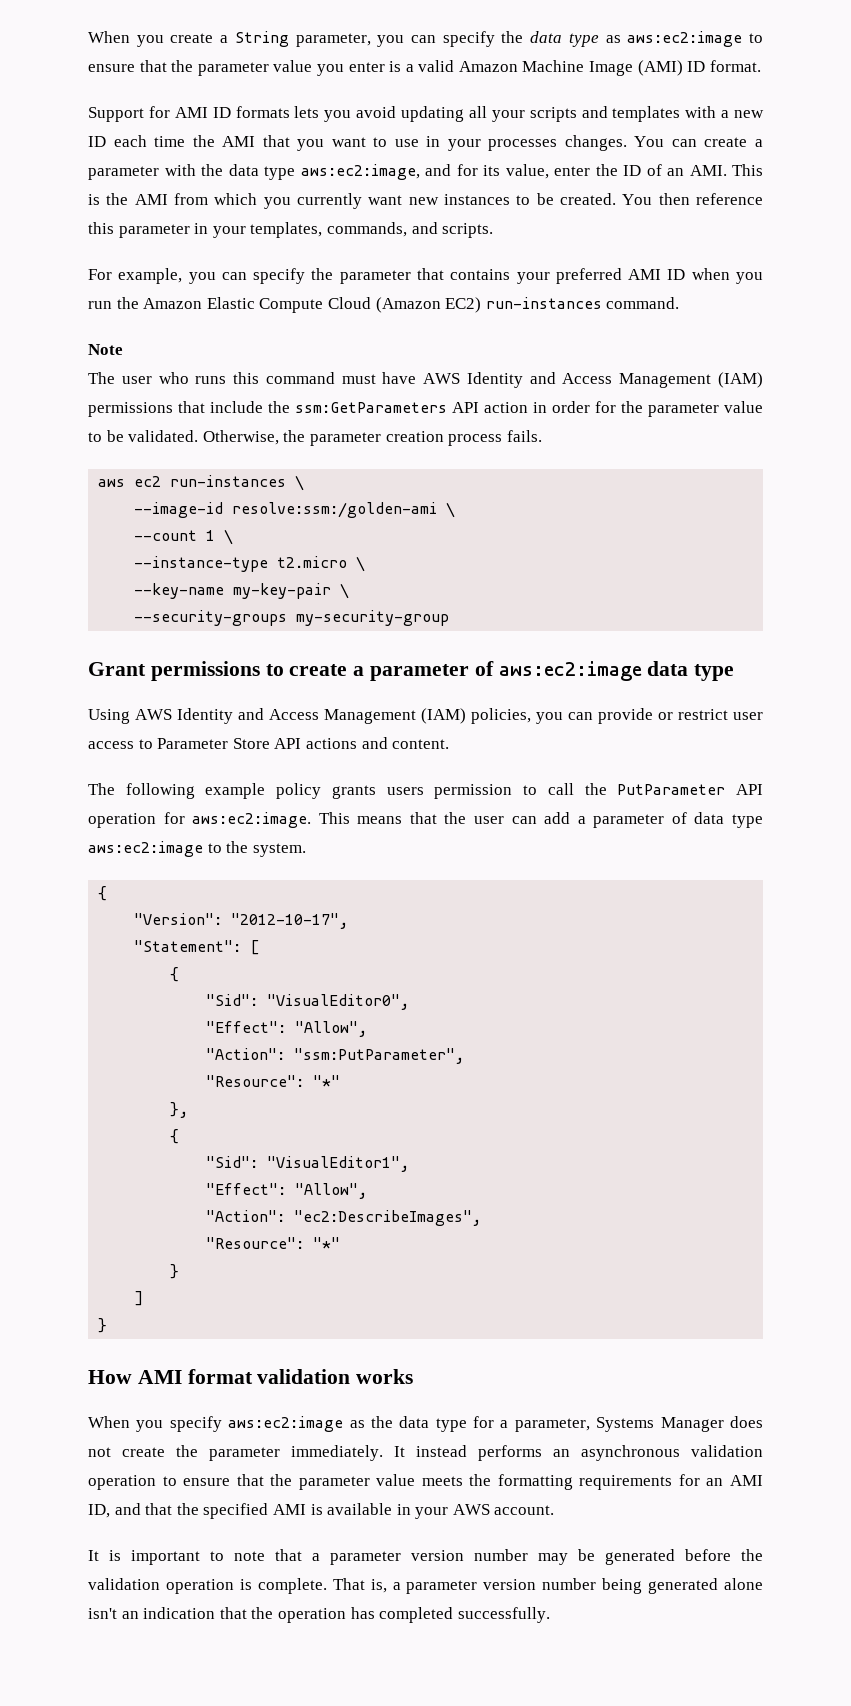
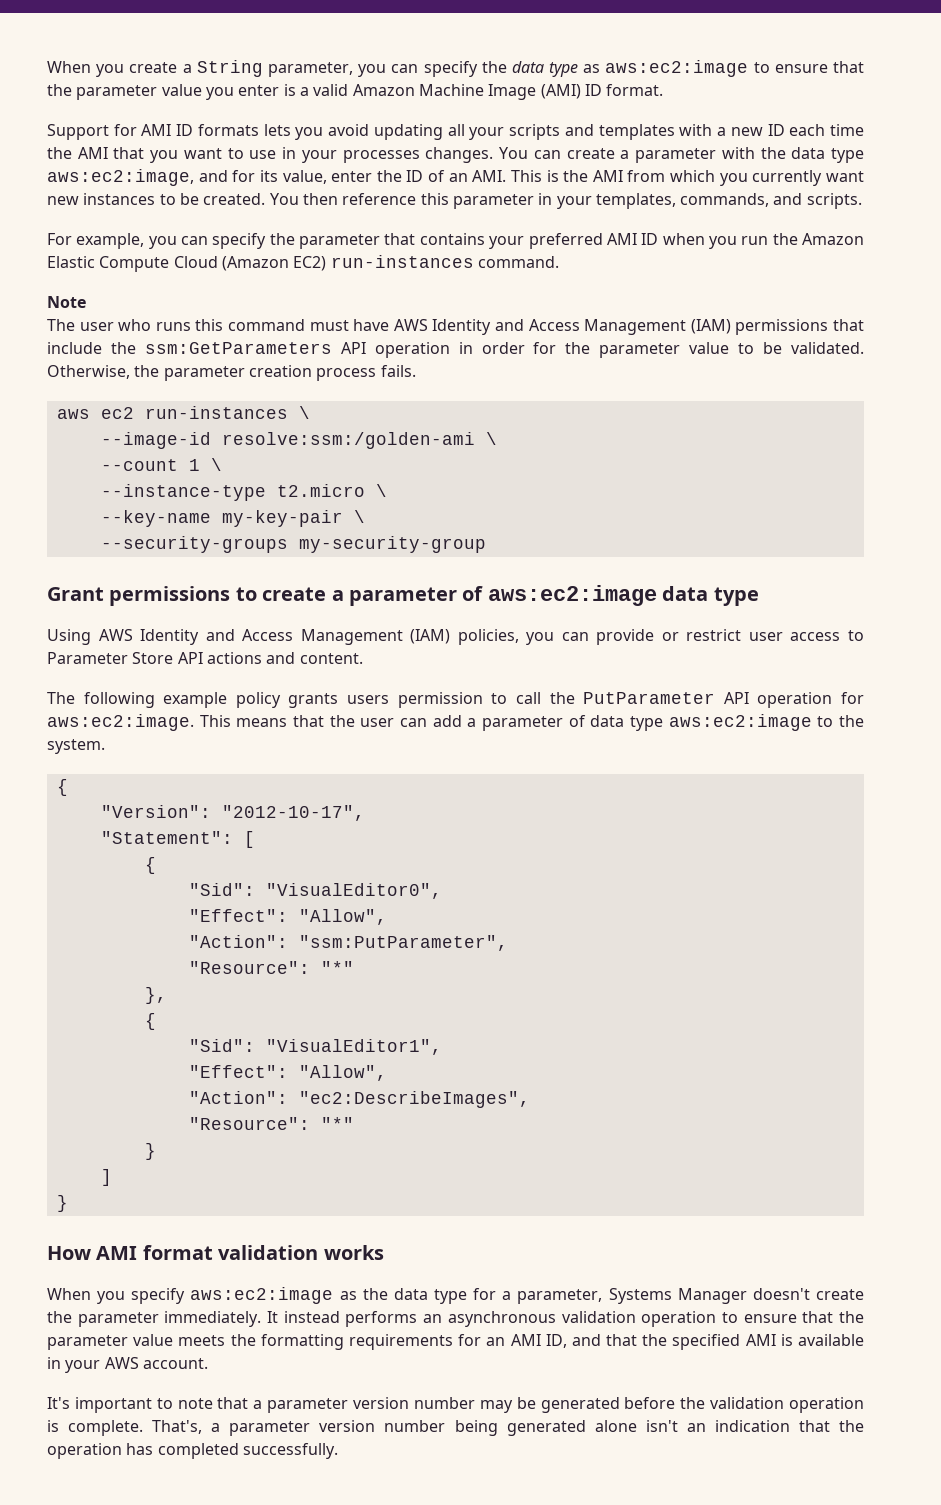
[484,402,528,413] action -> [374,342,450,358] operation
[729,1416,763,1428] [88,1447,111,1457] does not -> [752,1288,810,1300] doesn't
[88,1550,121,1561] It is -> [47,1397,70,1409] It's
[332,1578,387,1593] That is, -> [152,1420,203,1434] That's,

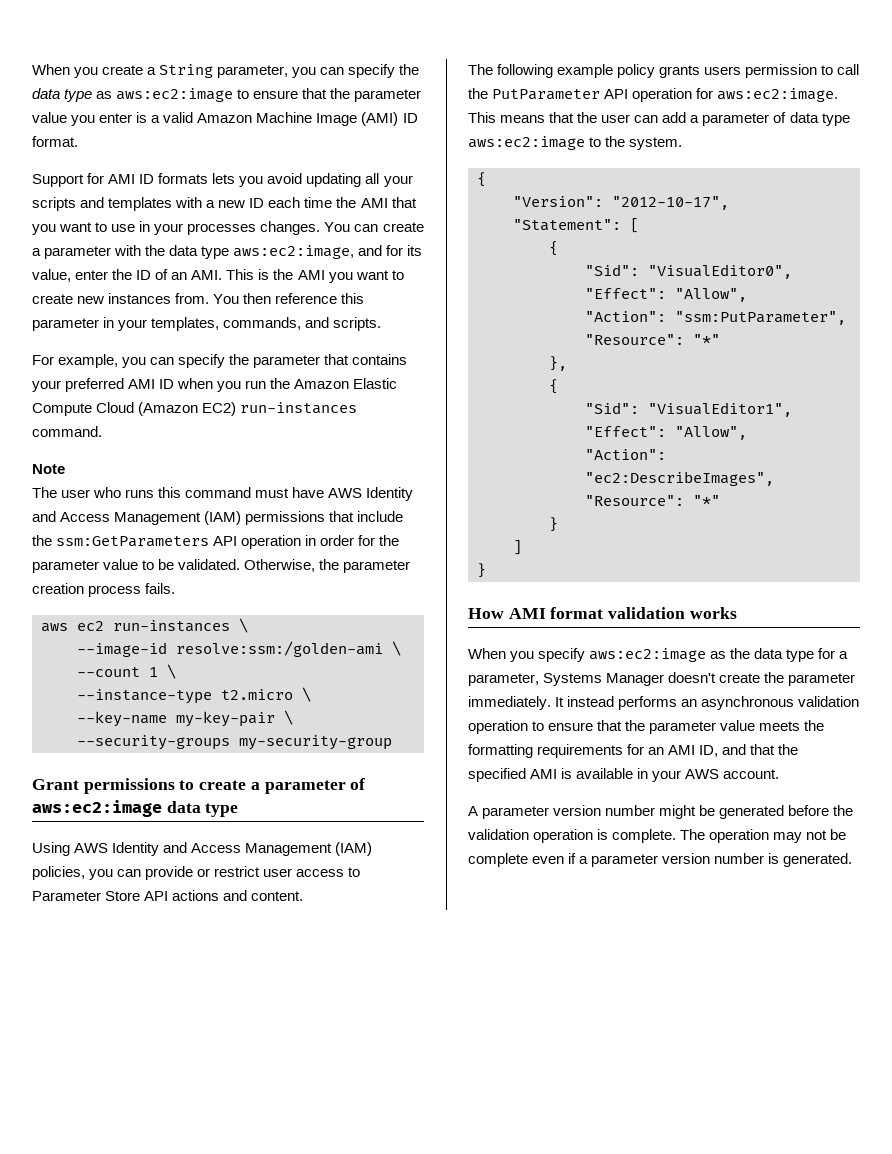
[627,170,865,186] [47,193,266,205] from which you currently want new instances to be created. -> [328,270,404,283] [32,293,210,304] you want to create new instances from.
[47,1397,513,1413] It's important to note that a parameter version number may -> [468,805,697,819] A parameter version number might
[152,1420,864,1436] [47,1443,338,1459] That's, a parameter version number being generated alone isn't an indication that the operation has completed successfully. -> [680,829,847,843] [468,853,853,867] The operation may not be complete even if a parameter version number is generated.

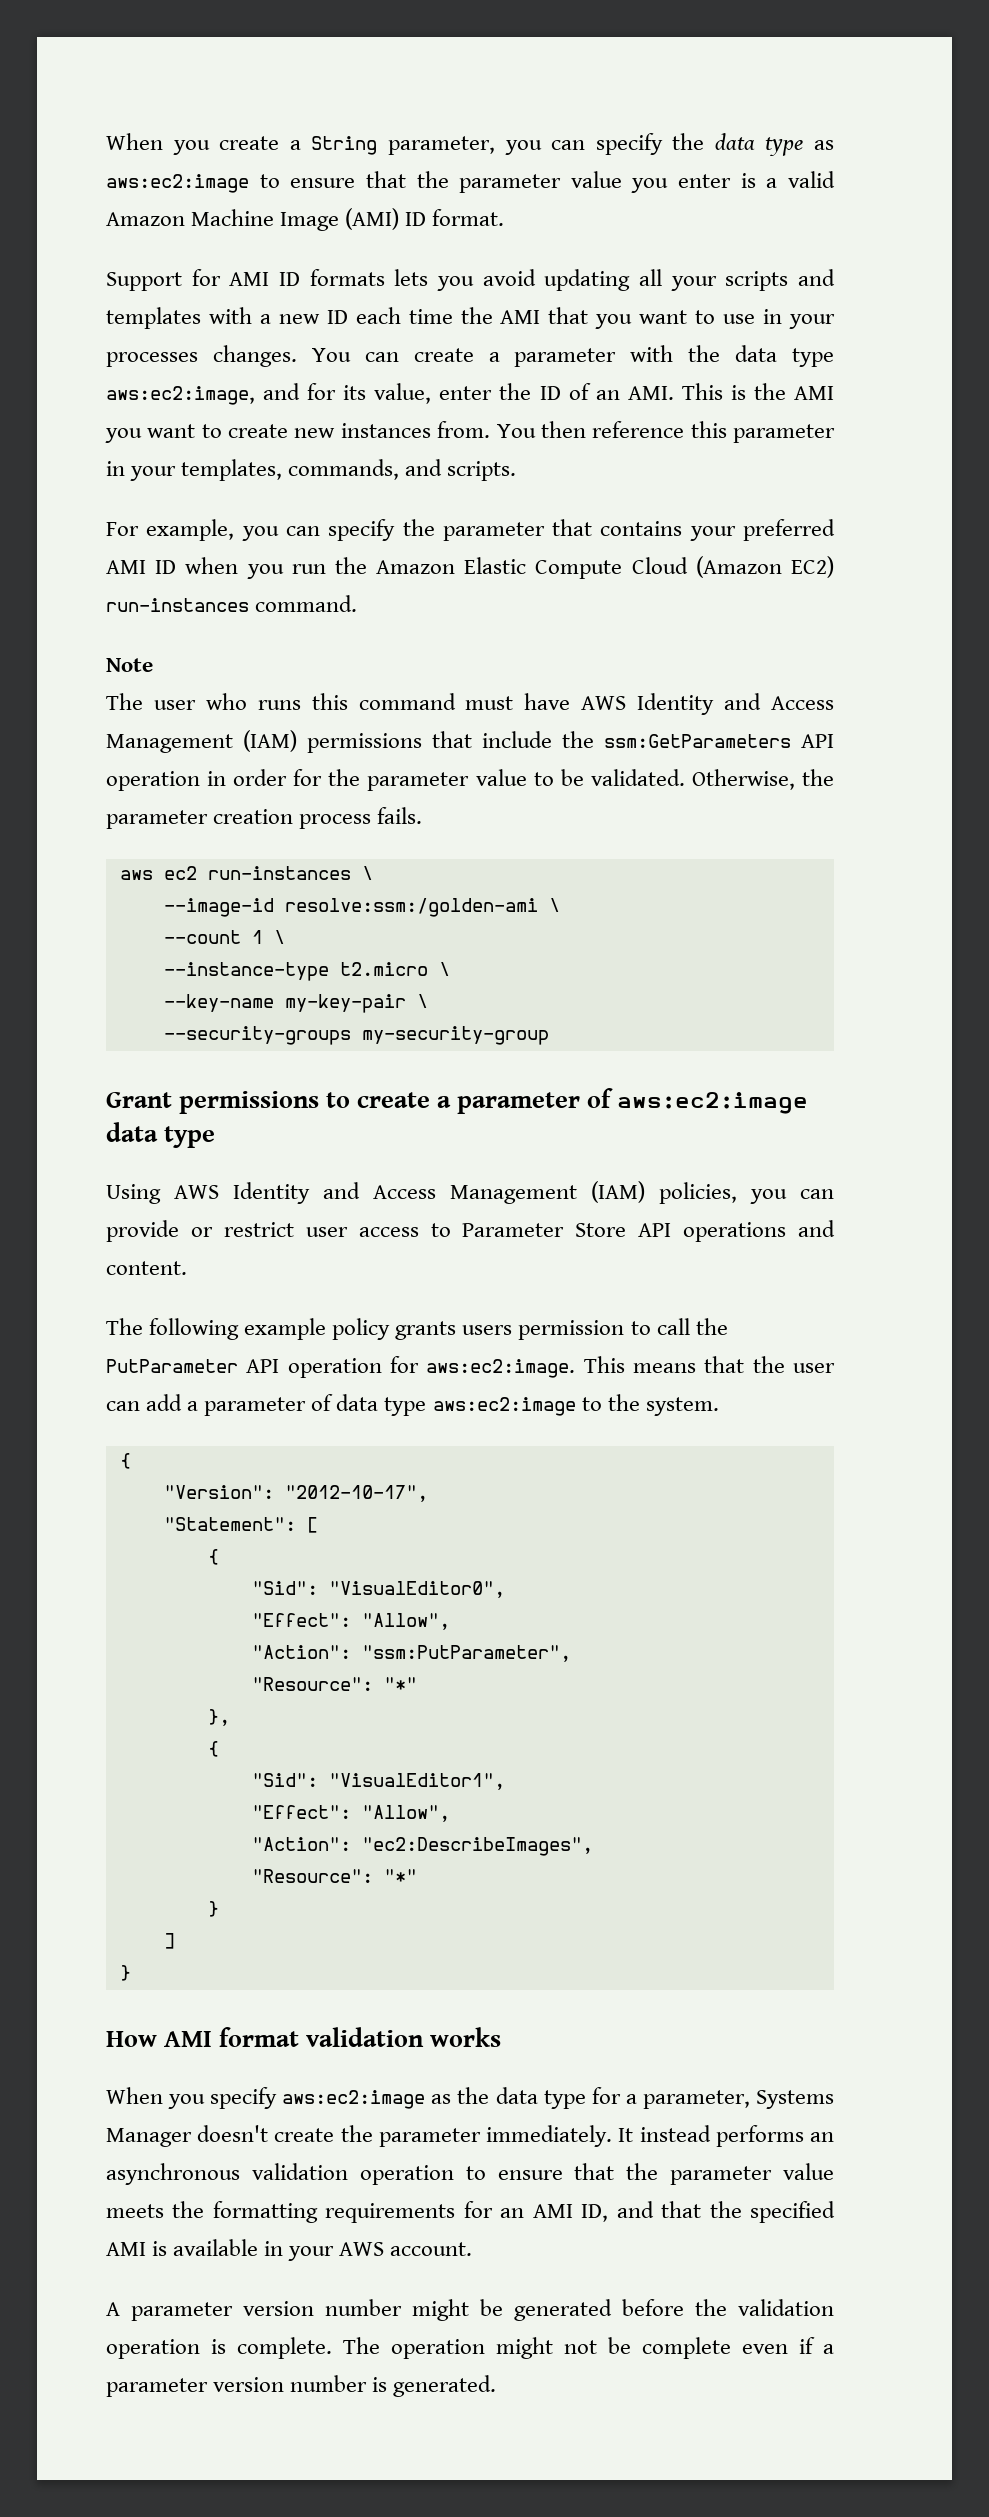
[172,890,220,901] actions -> [683,1222,787,1242] operations
[773,832,803,843] may -> [496,2337,553,2359] might

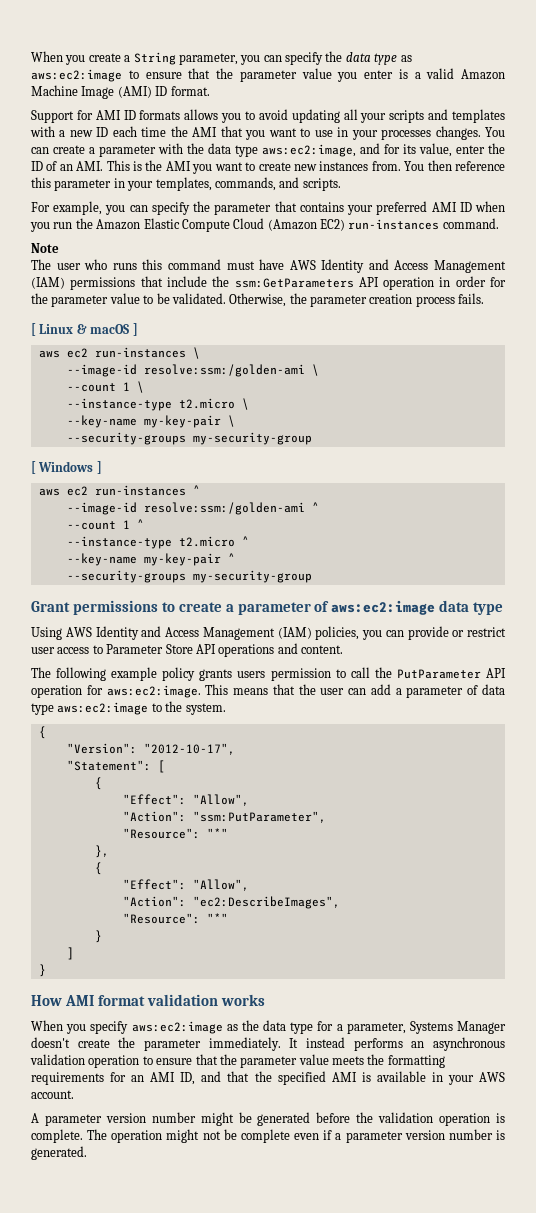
[394,269,474,291] lets you -> [184,109,256,123] allows you to
(423, 815) none -> [31,323,138,336] // [ Linux & macOS ]
(549, 1035) none -> [31,461,102,474] [38,485,200,496] [66,502,319,515] [66,519,144,530] [66,536,249,549] [66,553,235,566] [66,570,312,583] // [ Windows ] // aws ec2 run-instances ^ // --image-id resolve:ssm:/golden-ami ^ // --count 1 ^ // --instance-type t2.micro ^ // --key-name my-key-pair ^ // --security-groups my-security-group
[251,1581,505,1598] // "Sid": "VisualEditor0", -> (102, 783) none
[251,1773,505,1790] // "Sid": "VisualEditor1", -> (102, 868) none

